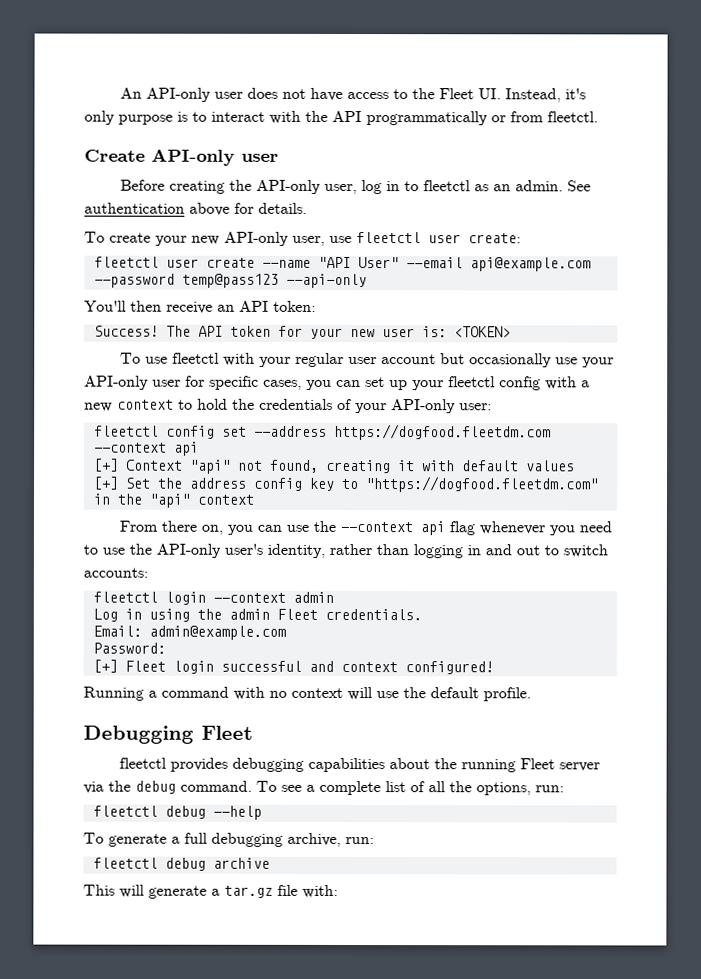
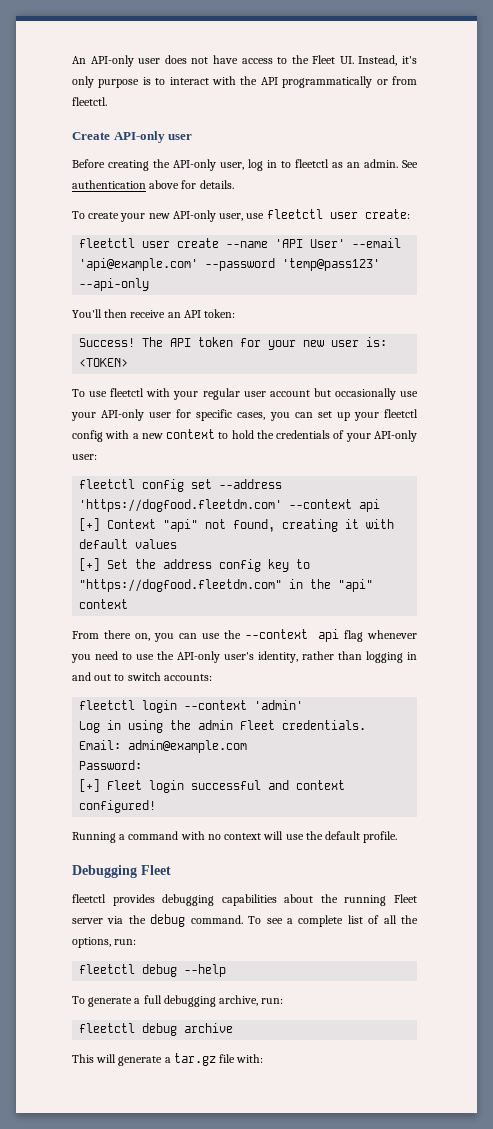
[317,256,591,272] [93,273,279,288] "API User" --email api@example.com --password temp@pass123 -> [275,238,402,248] [79,258,381,271] 'API User' --email 'api@example.com' --password 'temp@pass123'
[333,423,551,441] https://dogfood.fleetdm.com -> [79,499,283,512] 'https://dogfood.fleetdm.com'
[292,591,334,603] admin -> [254,700,304,710] 'admin'

